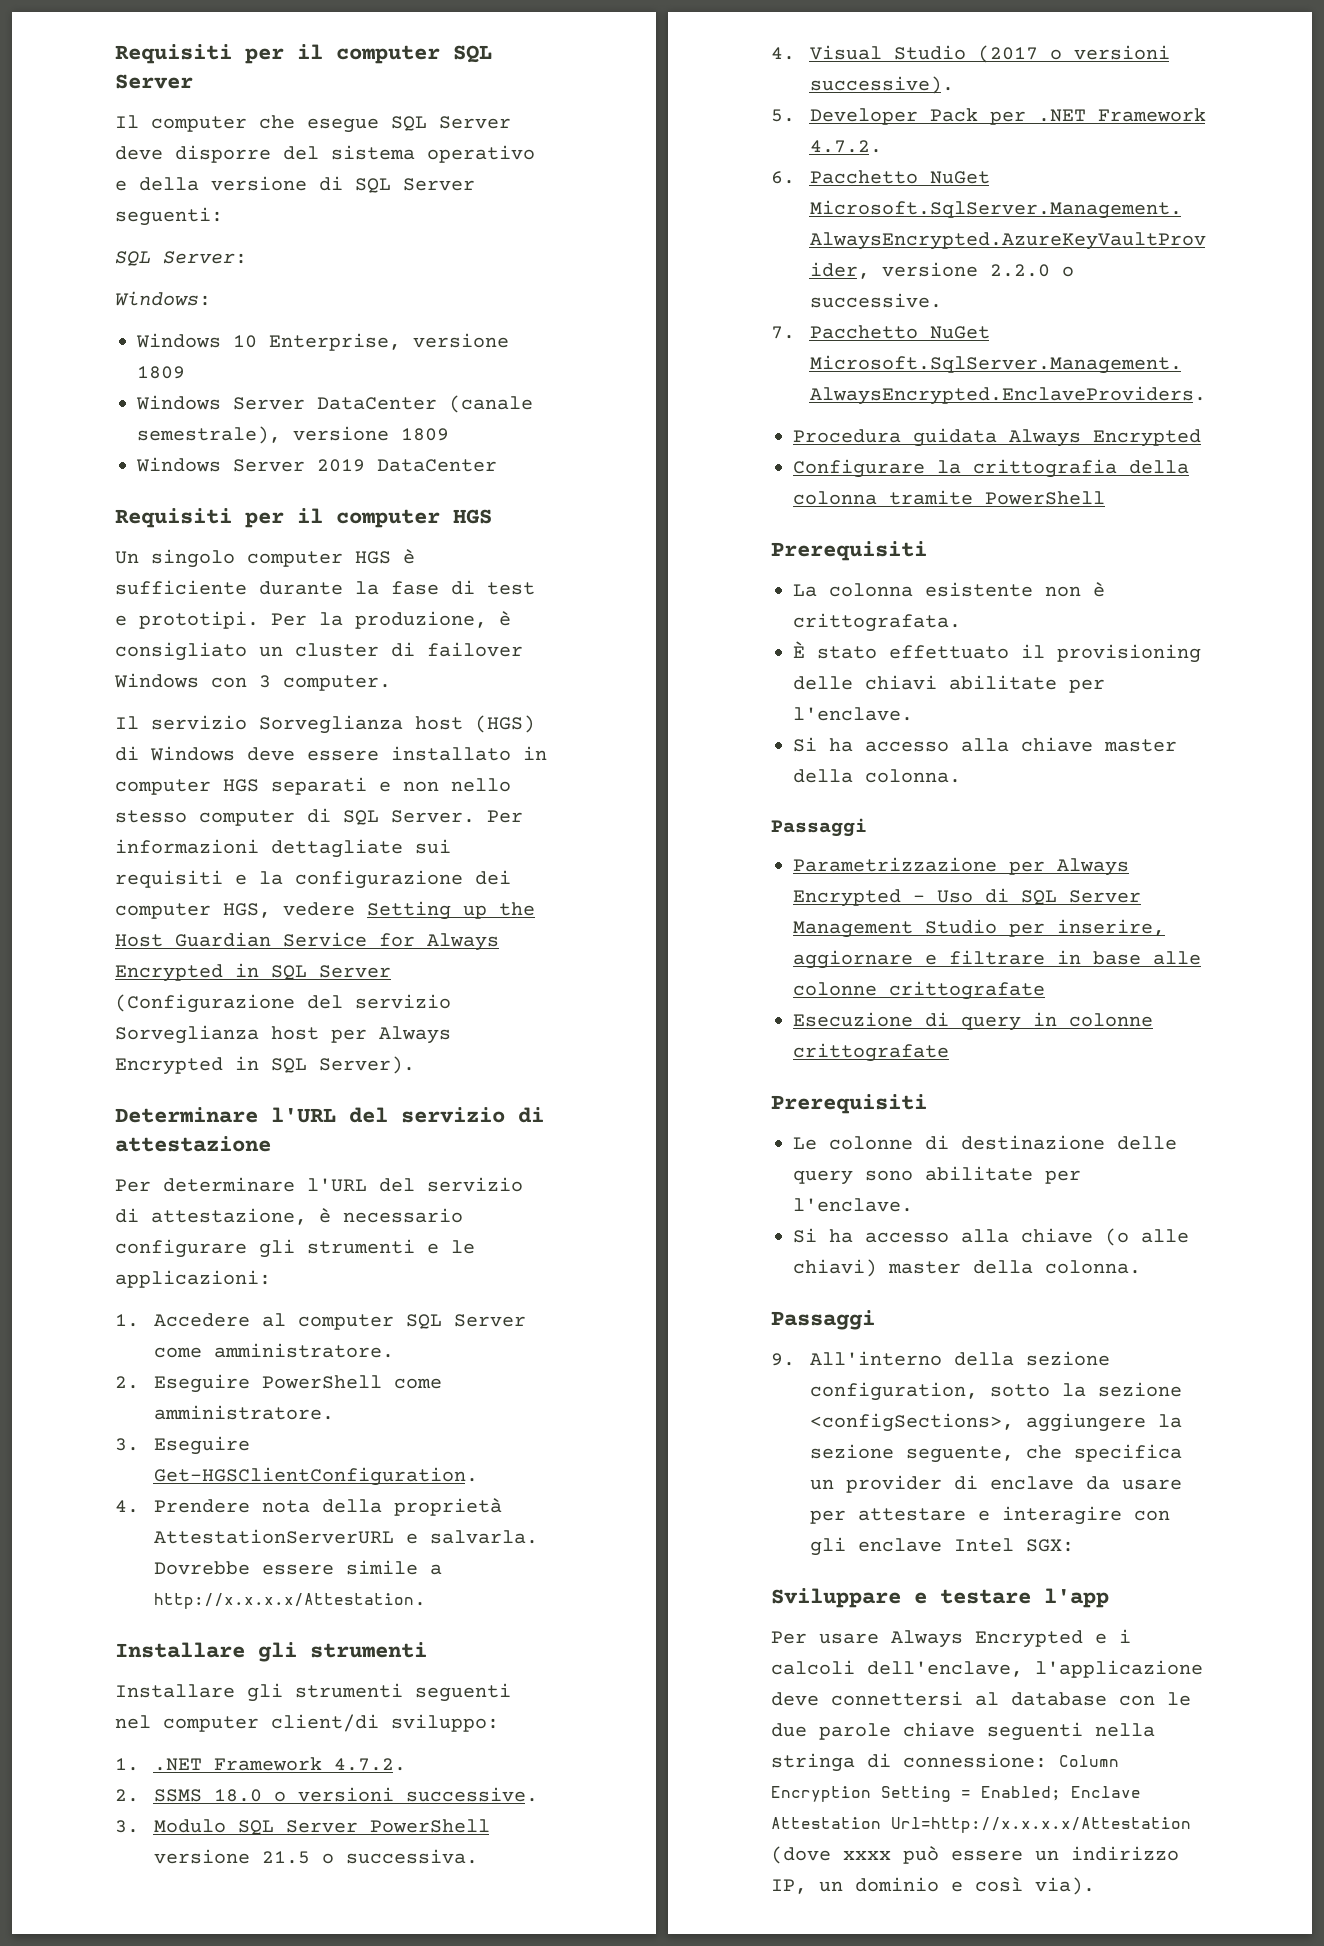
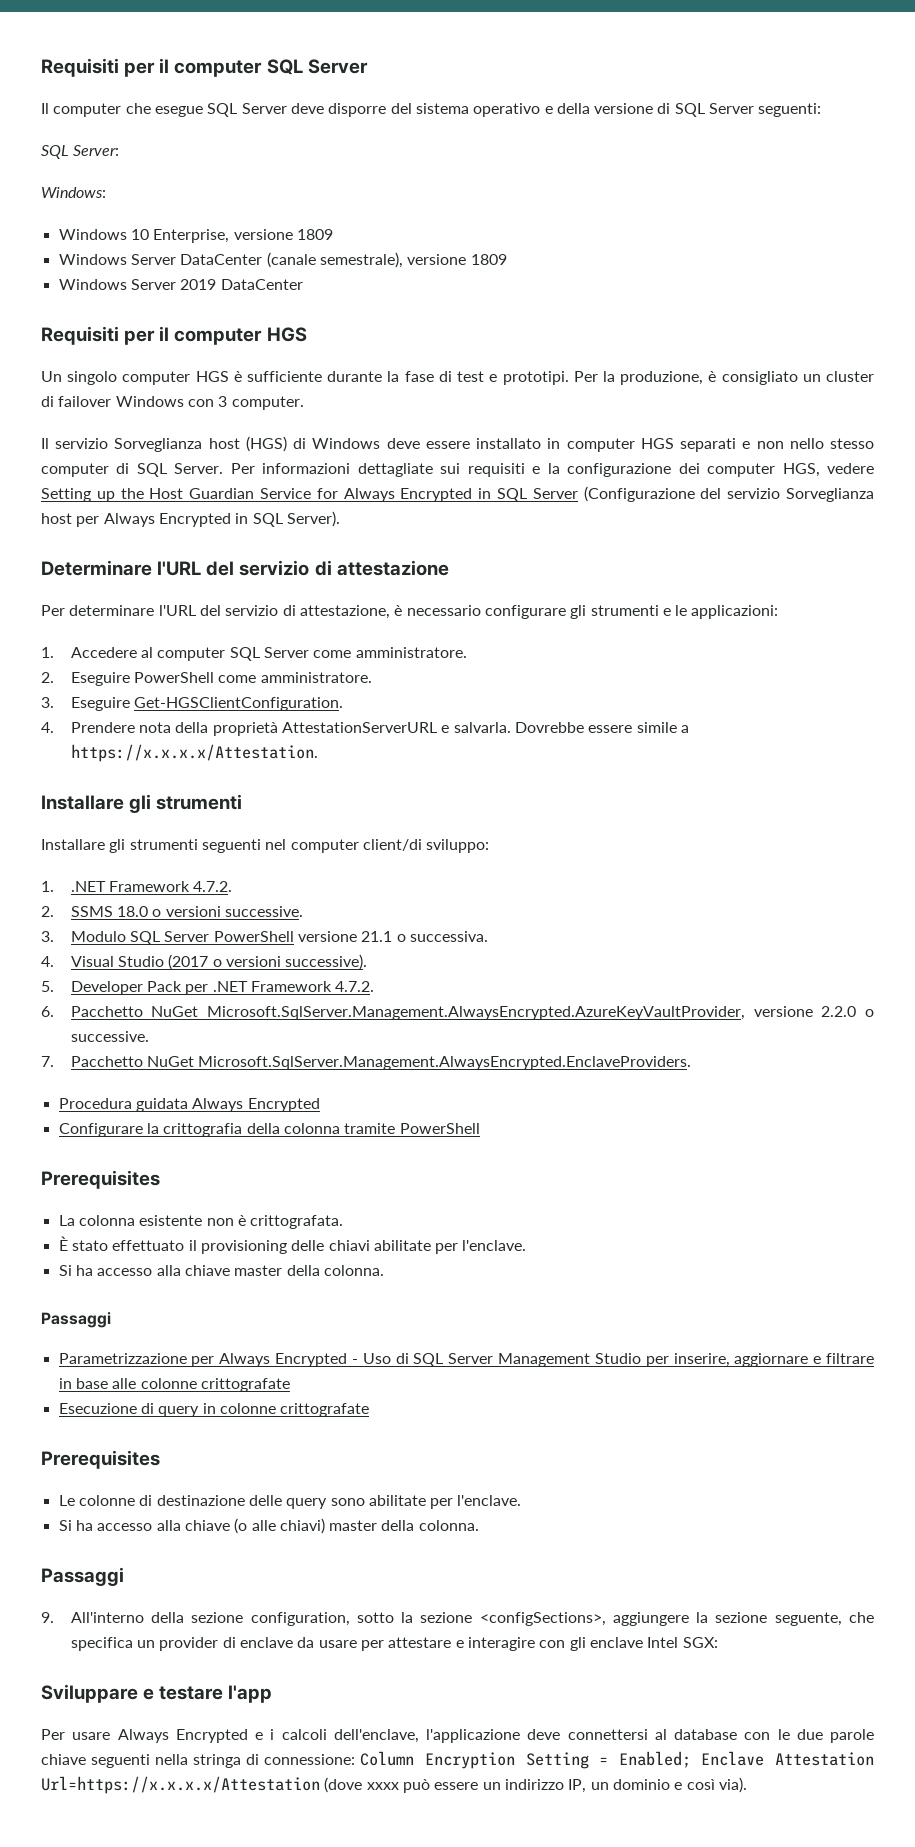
[153,1593,426,1609] http://x.x.x.x/Attestation. -> [70,744,318,762] https://x.x.x.x/Attestation.
[261,1851,310,1864] 21.5 -> [361,931,393,942] 21.1
[771,541,927,561] Prerequisiti -> [41,1170,160,1189] Prerequisites
[771,1094,927,1114] Prerequisiti -> [41,1450,160,1469] Prerequisites
[891,1817,1191,1833] Url=http://x.x.x.x/Attestation -> [41,1776,320,1794] Url=https://x.x.x.x/Attestation

